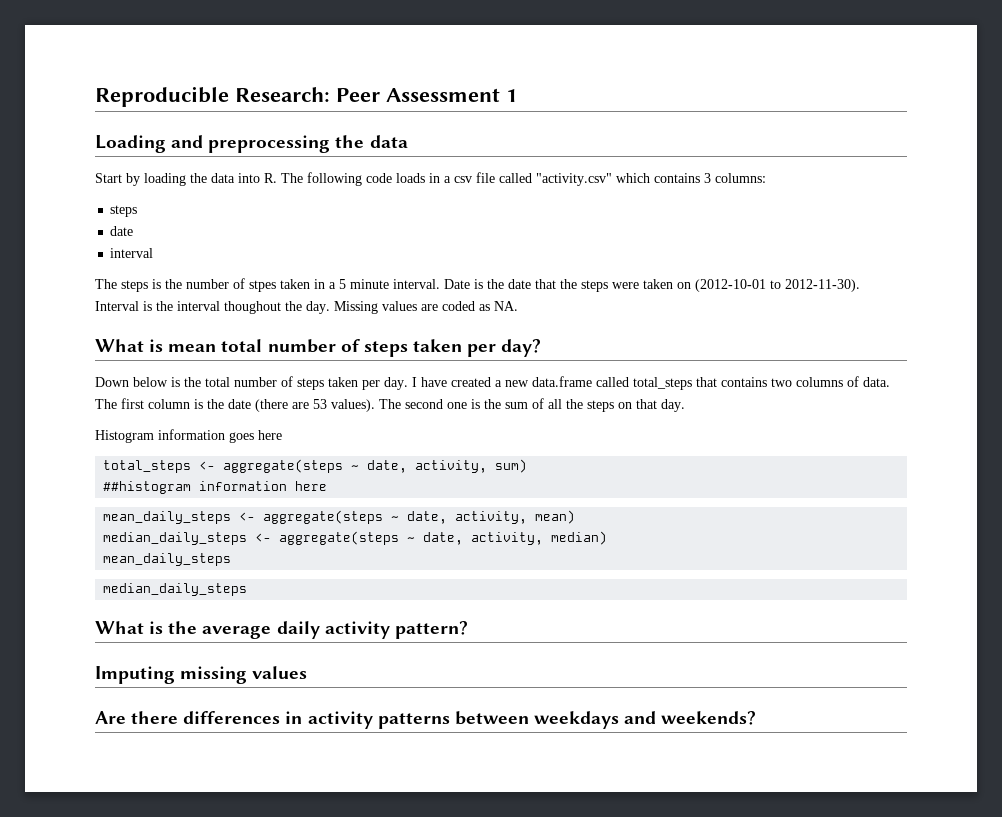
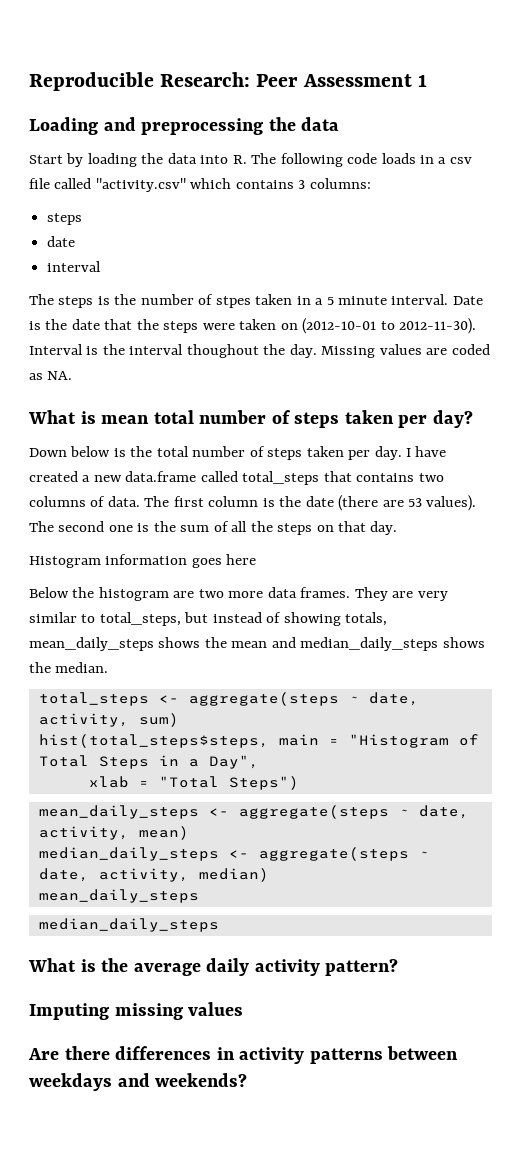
(282, 435) none -> [29,587,448,601] [29,612,388,626] [29,637,485,651] [29,662,109,673] // Below the histogram are two more data frames. They are very similar to total_steps, but instead of showing totals, mean_daily_steps shows the mean and median_daily_steps shows the median.
[103,481,328,494] ##histogram information here -> [38,734,479,748] [38,755,259,769] [88,776,299,790] hist(total_steps$steps, main = "Histogram of Total Steps in a Day", // xlab = "Total Steps")

